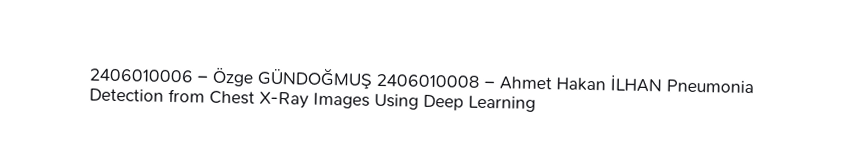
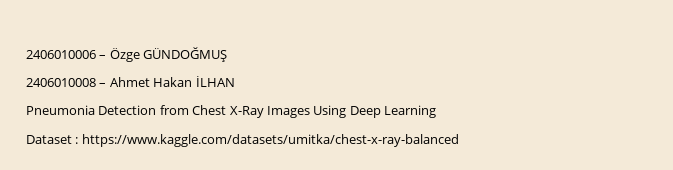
(373, 77) none -> (228, 54) //
(662, 84) none -> (235, 81) //
(536, 103) none -> [26,134,459,147] // Dataset : https://www.kaggle.com/datasets/umitka/chest-x-ray-balanced

